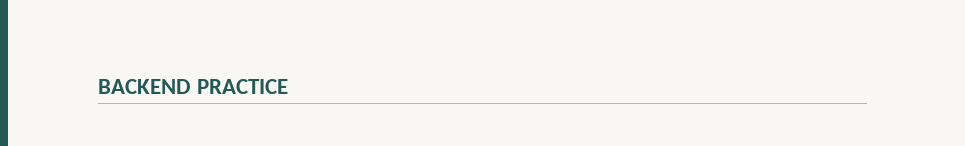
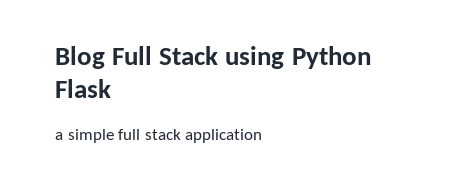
[98,79,289,94] BACKEND PRACTICE -> [55,46,371,69] [55,79,111,98] [55,129,263,143] Blog Full Stack using Python Flask // a simple full stack application

